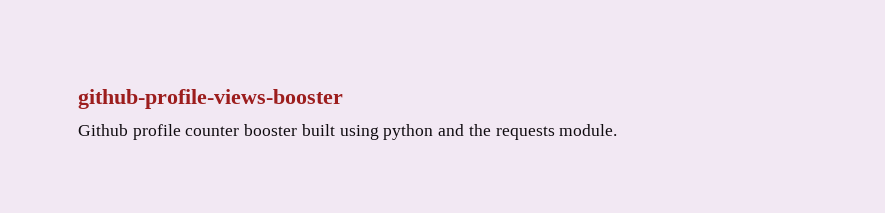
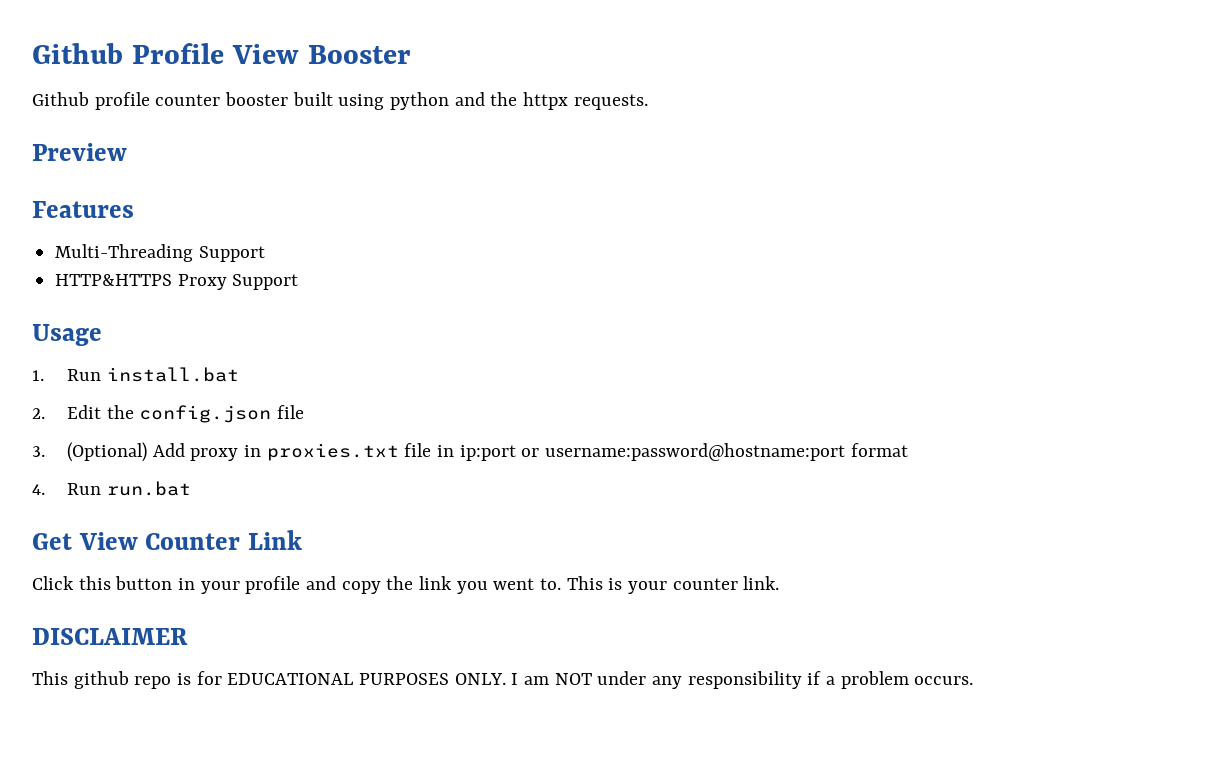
[78,89,343,109] github-profile-views-booster -> [32,43,411,64] Github Profile View Booster
[495,124,618,140] requests module. -> [523,92,648,110] [32,143,127,161] [32,201,134,218] [55,244,265,262] [55,274,299,290] [32,324,102,346] [32,367,239,382] [32,405,305,423] [32,442,908,462] [32,481,191,496] [32,530,303,550] [32,576,780,594] [32,628,188,645] [32,671,974,689] httpx requests. // Preview // Features // Multi-Threading Support // HTTP&HTTPS Proxy Support // Usage // 1. Run install.bat // 2. Edit the config.json file // 3. (Optional) Add proxy in proxies.txt file in ip:port or username:password@hostname:port format // 4. Run run.bat // Get View Counter Link // Click this button in your profile and copy the link you went to. This is your counter link. // DISCLAIMER // This github repo is for EDUCATIONAL PURPOSES ONLY. I am NOT under any responsibility if a problem occurs.

